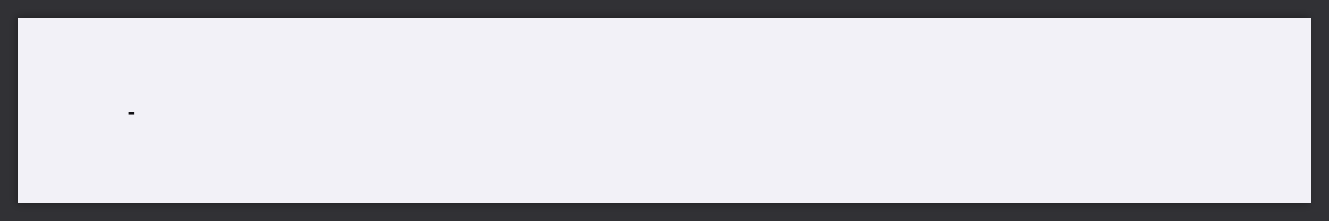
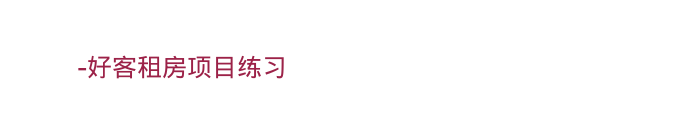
(135, 115) none -> [87,55,287,79] 好客租房项目练习

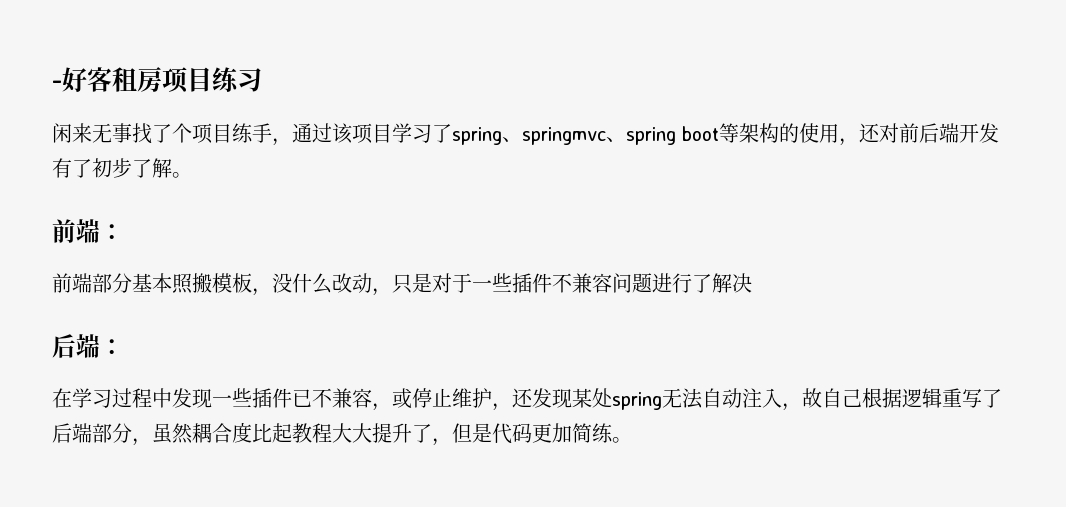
(287, 68) none -> [52,123,999,146] [52,158,192,178] [52,219,124,243] [52,273,752,296] [52,334,124,358] [52,388,1002,411] [52,422,632,446] // 闲来无事找了个项目练手，通过该项目学习了spring、springmvc、spring boot等架构的使用，还对前后端开发有了初步了解。 // 前端： // 前端部分基本照搬模板，没什么改动，只是对于一些插件不兼容问题进行了解决 // 后端： // 在学习过程中发现一些插件已不兼容，或停止维护，还发现某处spring无法自动注入，故自己根据逻辑重写了后端部分，虽然耦合度比起教程大大提升了，但是代码更加简练。

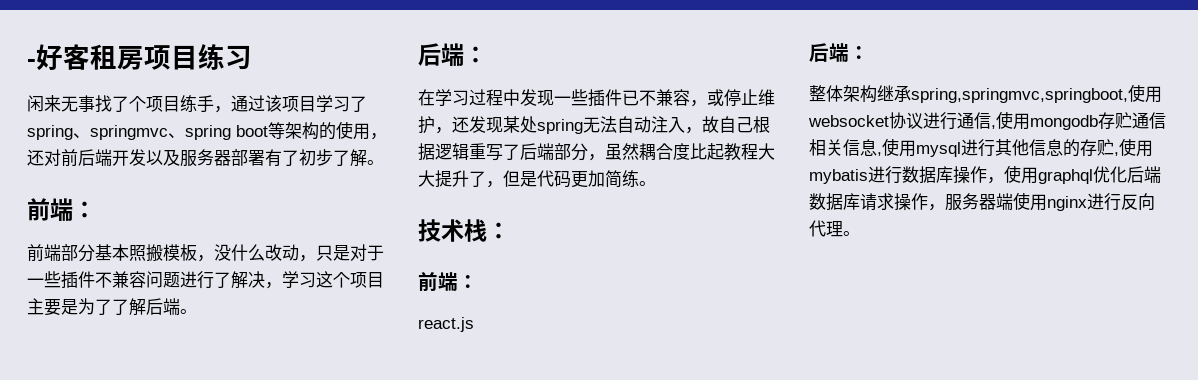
(999, 133) none -> [146,149,265,167] 以及服务器部署
(752, 283) none -> [265,271,384,289] [27,298,197,316] ，学习这个项目主要是为了了解后端。
(632, 440) none -> [418,219,510,242] [418,272,478,292] [418,317,474,332] [809,43,869,62] [809,84,1162,103] [808,111,1166,130] [809,138,1153,157] [809,165,1161,184] [809,192,1155,211] [809,220,860,237] // 技术栈： // 前端： // react.js // 后端： // 整体架构继承spring,springmvc,springboot,使用websocket协议进行通信,使用mongodb存贮通信相关信息,使用mysql进行其他信息的存贮,使用mybatis进行数据库操作，使用graphql优化后端数据库请求操作，服务器端使用nginx进行反向代理。

